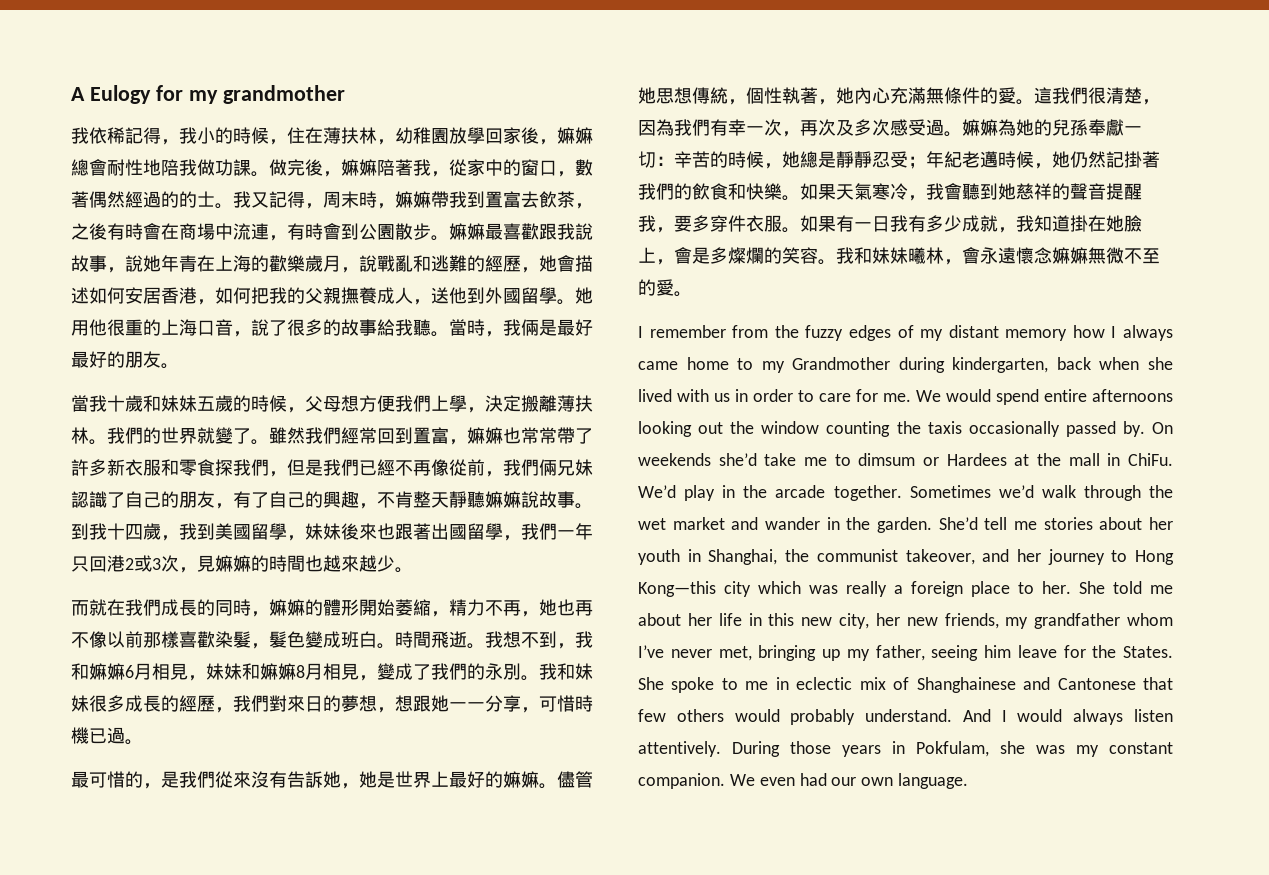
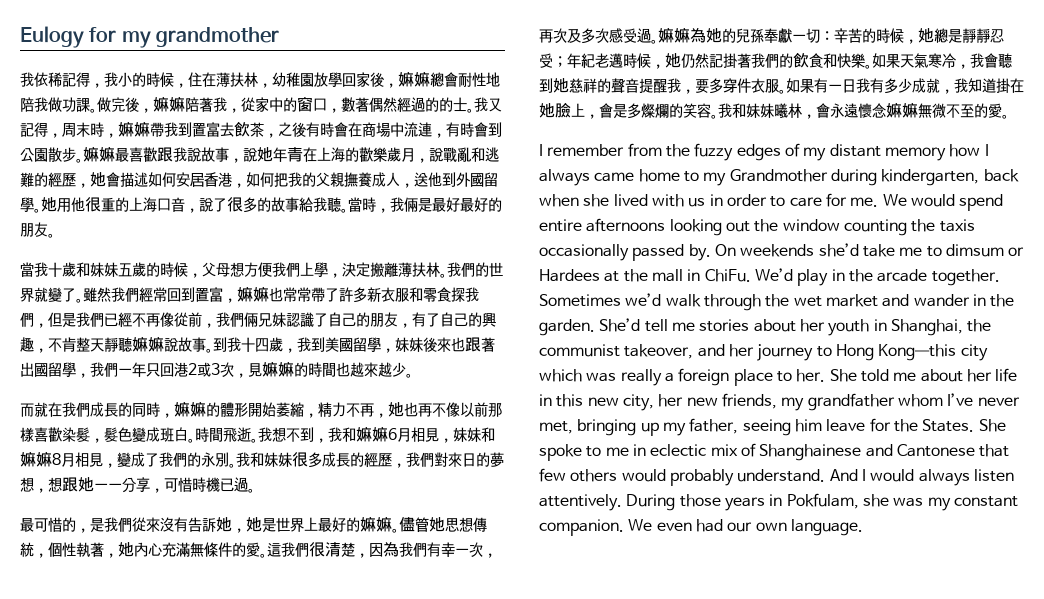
[71,87,85,101] A -> (20, 37) none

